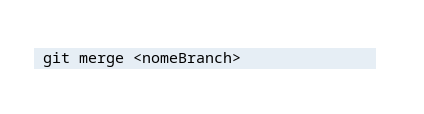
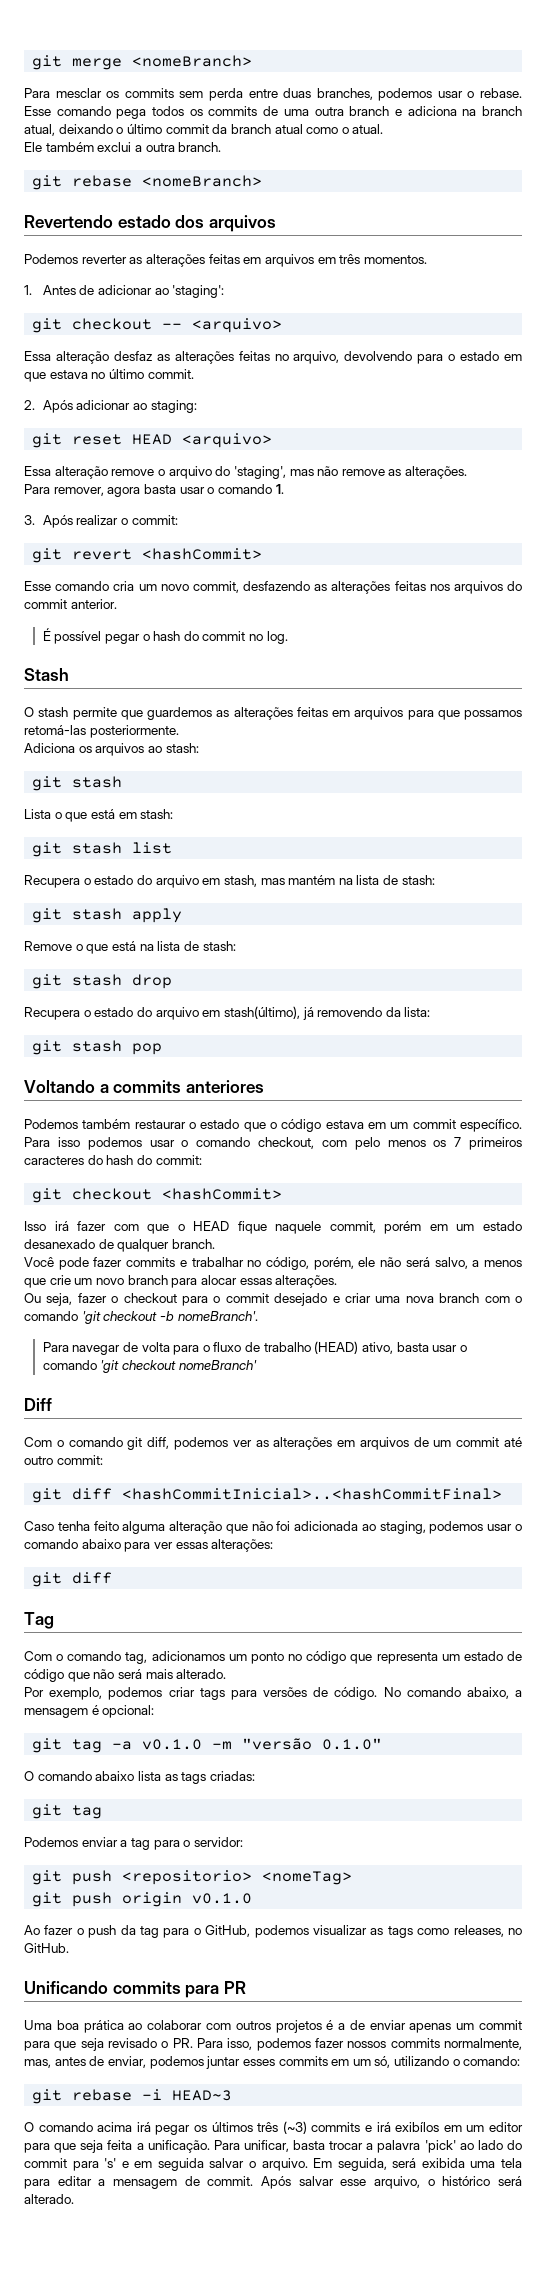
(241, 57) none -> [24,88,522,101] [24,106,522,119] [24,124,384,136] [24,142,222,152] [32,175,263,190] [24,215,276,232] [24,254,427,267] [24,285,225,298] [32,318,283,333] [24,351,523,364] [24,369,194,382] [24,400,197,413] [32,433,273,448] [24,466,468,479] [24,484,284,497] [24,515,178,528] [32,548,263,563] [24,581,523,594] [24,599,117,609] [42,628,288,644] [24,668,69,681] [24,707,522,720] [24,725,179,738] [24,743,199,756] [32,776,123,791] [24,809,174,822] [32,842,173,857] [24,875,435,888] [32,908,183,923] [24,941,236,954] [32,974,173,989] [24,1006,431,1020] [32,1040,163,1055] [24,1080,264,1093] [24,1119,522,1132] [24,1137,522,1150] [24,1155,202,1165] [32,1188,283,1203] [24,1221,523,1234] [24,1239,215,1252] [24,1257,522,1270] [24,1275,338,1288] [24,1293,522,1306] [24,1311,258,1324] [42,1341,468,1355] [42,1360,257,1373] [24,1398,52,1411] [24,1437,522,1450] [24,1455,103,1465] [32,1488,503,1503] [24,1521,522,1534] [24,1539,274,1552] [32,1572,113,1587] [24,1612,54,1629] [24,1651,522,1664] [24,1669,227,1682] [24,1687,522,1700] [24,1705,155,1718] [32,1738,383,1753] [24,1771,255,1784] [32,1804,103,1819] [24,1837,243,1850] [32,1870,353,1885] [32,1892,253,1907] [24,1925,522,1938] [24,1943,69,1953] [24,1981,246,1998] [24,2020,522,2033] [24,2038,522,2051] [24,2056,521,2069] [32,2089,233,2104] [24,2121,524,2135] [24,2140,522,2153] [24,2158,522,2171] [24,2176,523,2189] [24,2194,74,2204] // Para mesclar os commits sem perda entre duas branches, podemos usar o rebase. Esse comando pega todos os commits de uma outra branch e adiciona na branch atual, deixando o último commit da branch atual como o atual. // Ele também exclui a outra branch. // git rebase <nomeBranch> // Revertendo estado dos arquivos // Podemos reverter as alterações feitas em arquivos em três momentos. // 1. Antes de adicionar ao 'staging': // git checkout -- <arquivo> // Essa alteração desfaz as alterações feitas no arquivo, devolvendo para o estado em que estava no último commit. // 2. Após adicionar ao staging: // git reset HEAD <arquivo> // Essa alteração remove o arquivo do 'staging', mas não remove as alterações. // Para remover, agora basta usar o comando 1. // 3. Após realizar o commit: // git revert <hashCommit> // Esse comando cria um novo commit, desfazendo as alterações feitas nos arquivos do commit anterior. // É possível pegar o hash do commit no log. // Stash // O stash permite que guardemos as alterações feitas em arquivos para que possamos retomá-las posteriormente. // Adiciona os arquivos ao stash: // git stash // Lista o que está em stash: // git stash list // Recupera o estado do arquivo em stash, mas mantém na lista de stash: // git stash apply // Remove o que está na lista de stash: // git stash drop // Recupera o estado do arquivo em stash(último), já removendo da lista: // git stash pop // Voltando a commits anteriores // Podemos também restaurar o estado que o código estava em um commit específico. Para isso podemos usar o comando checkout, com pelo menos os 7 primeiros caracteres do hash do commit: // git checkout <hashCommit> // Isso irá fazer com que o HEAD fique naquele commit, porém em um estado desanexado de qualquer branch. // Você pode fazer commits e trabalhar no código, porém, ele não será salvo, a menos que crie um novo branch para alocar essas alterações. // Ou seja, fazer o checkout para o commit desejado e criar uma nova branch com o comando 'git checkout -b nomeBranch'. // Para navegar de volta para o fluxo de trabalho (HEAD) ativo, basta usar o comando 'git checkout nomeBranch' // Diff // Com o comando git diff, podemos ver as alterações em arquivos de um commit até outro commit: // git diff <hashCommitInicial>..<hashCommitFinal> // Caso tenha feito alguma alteração que não foi adicionada ao staging, podemos usar o comando abaixo para ver essas alterações: // git diff // Tag // Com o comando tag, adicionamos um ponto no código que representa um estado de código que não será mais alterado. // Por exemplo, podemos criar tags para versões de código. No comando abaixo, a mensagem é opcional: // git tag -a v0.1.0 -m "versão 0.1.0" // O comando abaixo lista as tags criadas: // git tag // Podemos enviar a tag para o servidor: // git push <repositorio> <nomeTag> // git push origin v0.1.0 // Ao fazer o push da tag para o GitHub, podemos visualizar as tags como releases, no GitHub. // Unificando commits para PR // Uma boa prática ao colaborar com outros projetos é a de enviar apenas um commit para que seja revisado o PR. Para isso, podemos fazer nossos commits normalmente, mas, antes de enviar, podemos juntar esses commits em um só, utilizando o comando: // git rebase -i HEAD~3 // O comando acima irá pegar os últimos três (~3) commits e irá exibílos em um editor para que seja feita a unificação. Para unificar, basta trocar a palavra 'pick' ao lado do commit para 's' e em seguida salvar o arquivo. Em seguida, será exibida uma tela para editar a mensagem de commit. Após salvar esse arquivo, o histórico será alterado.

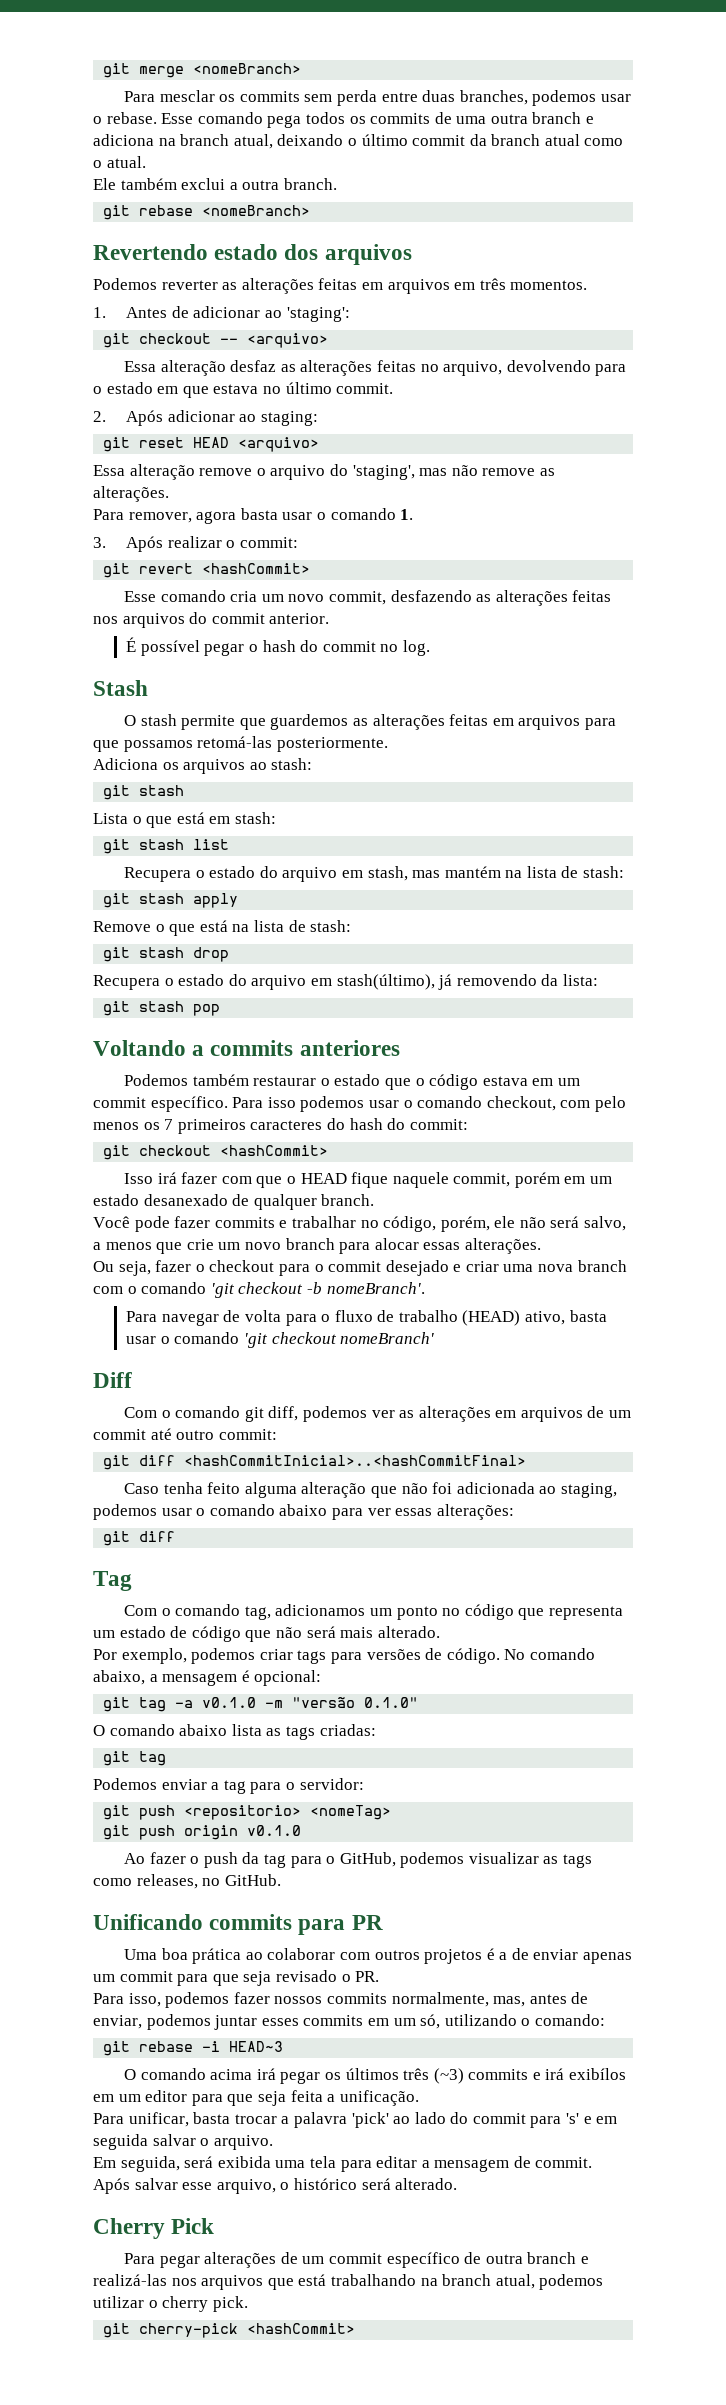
(193, 2043) none -> (380, 1976) //
(210, 2146) none -> (419, 2098) //
(308, 2164) none -> (273, 2142) //
(74, 2199) none -> [93,2218,215,2239] [123,2252,589,2268] [93,2274,604,2290] [93,2296,248,2312] [103,2323,356,2338] // Cherry Pick // Para pegar alterações de um commit específico de outra branch e realizá-las nos arquivos que está trabalhando na branch atual, podemos utilizar o cherry pick. // git cherry-pick <hashCommit>

